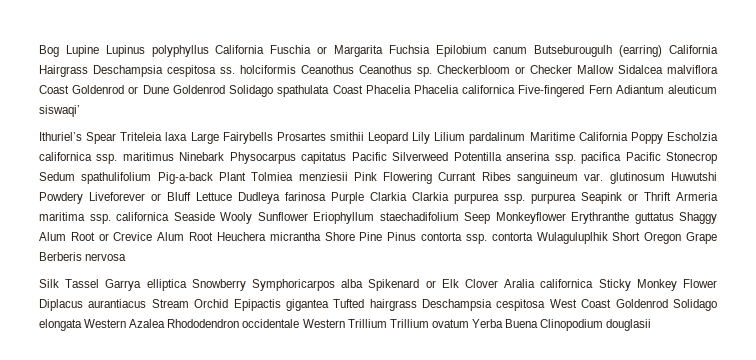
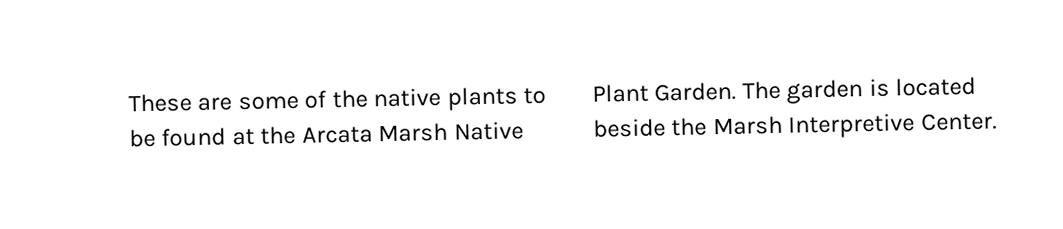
[39,45,718,57] [39,65,718,77] [39,85,717,97] [39,105,80,117] [39,132,718,144] [39,152,717,164] [39,172,717,184] [39,192,718,204] [39,212,717,224] [39,232,717,244] [39,252,127,261] [39,279,717,291] [39,299,717,311] [39,319,652,331] Bog Lupine Lupinus polyphyllus California Fuschia or Margarita Fuchsia Epilobium canum Butseburougulh (earring) California Hairgrass Deschampsia cespitosa ss. holciformis Ceanothus Ceanothus sp. Checkerbloom or Checker Mallow Sidalcea malviflora Coast Goldenrod or Dune Goldenrod Solidago spathulata Coast Phacelia Phacelia californica Five-fingered Fern Adiantum aleuticum siswaqi’ // Ithuriel’s Spear Triteleia laxa Large Fairybells Prosartes smithii Leopard Lily Lilium pardalinum Maritime California Poppy Escholzia californica ssp. maritimus Ninebark Physocarpus capitatus Pacific Silverweed Potentilla anserina ssp. pacifica Pacific Stonecrop Sedum spathulifolium Pig-a-back Plant Tolmiea menziesii Pink Flowering Currant Ribes sanguineum var. glutinosum Huwutshi Powdery Liveforever or Bluff Lettuce Dudleya farinosa Purple Clarkia Clarkia purpurea ssp. purpurea Seapink or Thrift Armeria maritima ssp. californica Seaside Wooly Sunflower Eriophyllum staechadifolium Seep Monkeyflower Erythranthe guttatus Shaggy Alum Root or Crevice Alum Root Heuchera micrantha Shore Pine Pinus contorta ssp. contorta Wulaguluplhik Short Oregon Grape Berberis nervosa // Silk Tassel Garrya elliptica Snowberry Symphoricarpos alba Spikenard or Elk Clover Aralia californica Sticky Monkey Flower Diplacus aurantiacus Stream Orchid Epipactis gigantea Tufted hairgrass Deschampsia cespitosa West Coast Goldenrod Solidago elongata Western Azalea Rhododendron occidentale Western Trillium Trillium ovatum Yerba Buena Clinopodium douglasii -> [128,86,547,113] [129,121,524,148] [592,76,977,104] [593,112,997,139] These are some of the native plants to be found at the Arcata Marsh Native Plant Garden. The garden is located beside the Marsh Interpretive Center.

